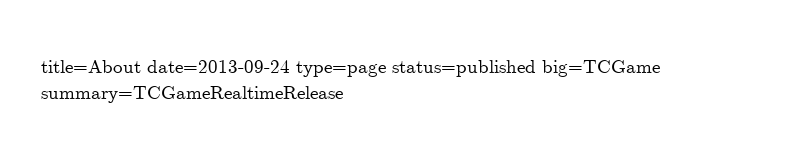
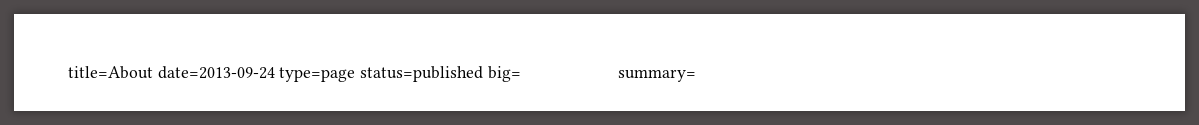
[542,60,660,77] [41,86,343,103] big=TCGame summary=TCGameRealtimeRelease -> [487,66,696,82] big= summary=

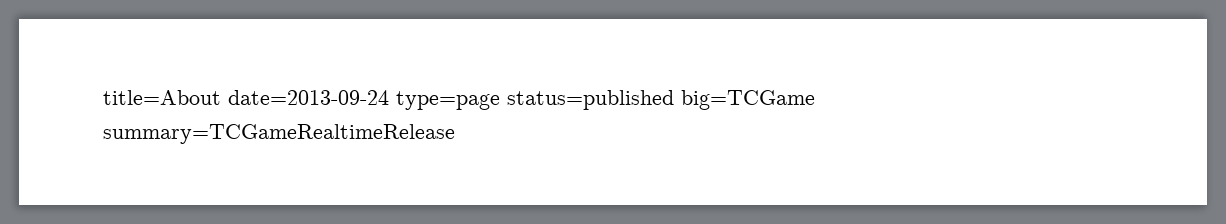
[487,66,696,82] big= summary= -> [681,90,815,110] [103,124,455,144] big=TCGame summary=TCGameRealtimeRelease

